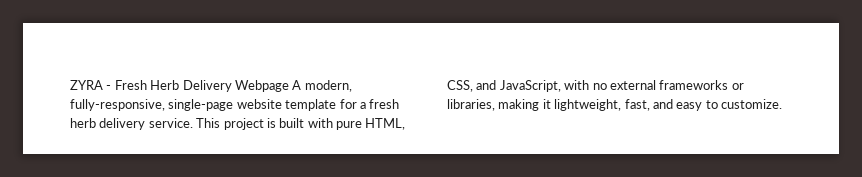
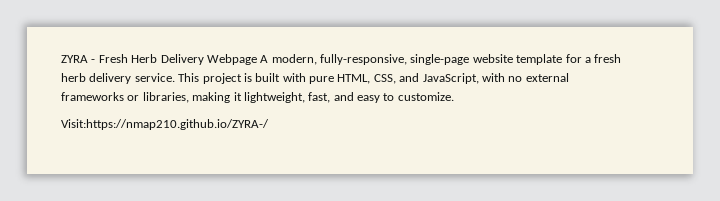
(782, 104) none -> [61,119,269,130] // Visit:https://nmap210.github.io/ZYRA-/

